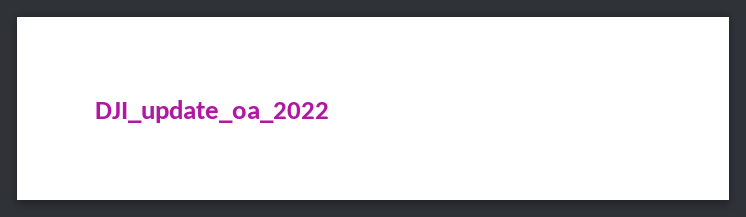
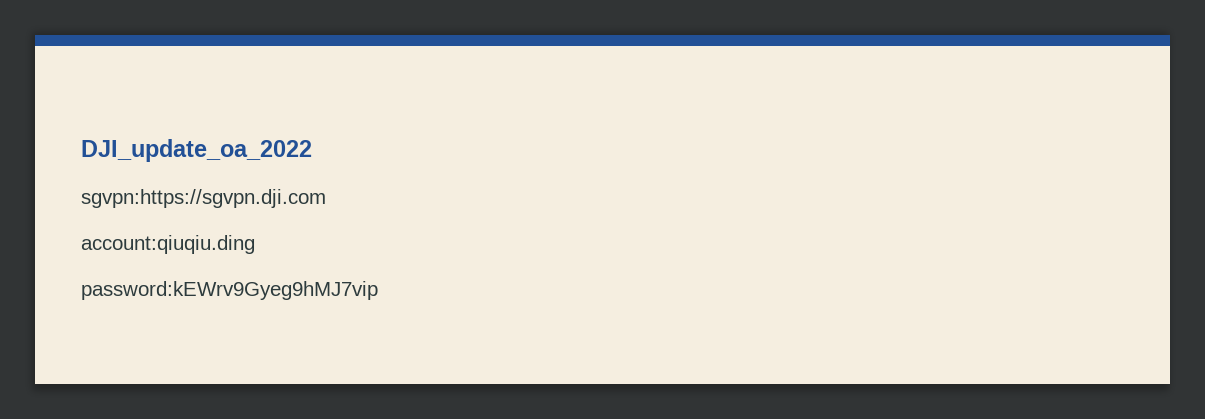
(329, 111) none -> [81,189,326,208] [81,235,255,254] [81,281,378,300] // sgvpn:https://sgvpn.dji.com // account:qiuqiu.ding // password:kEWrv9Gyeg9hMJ7vip

